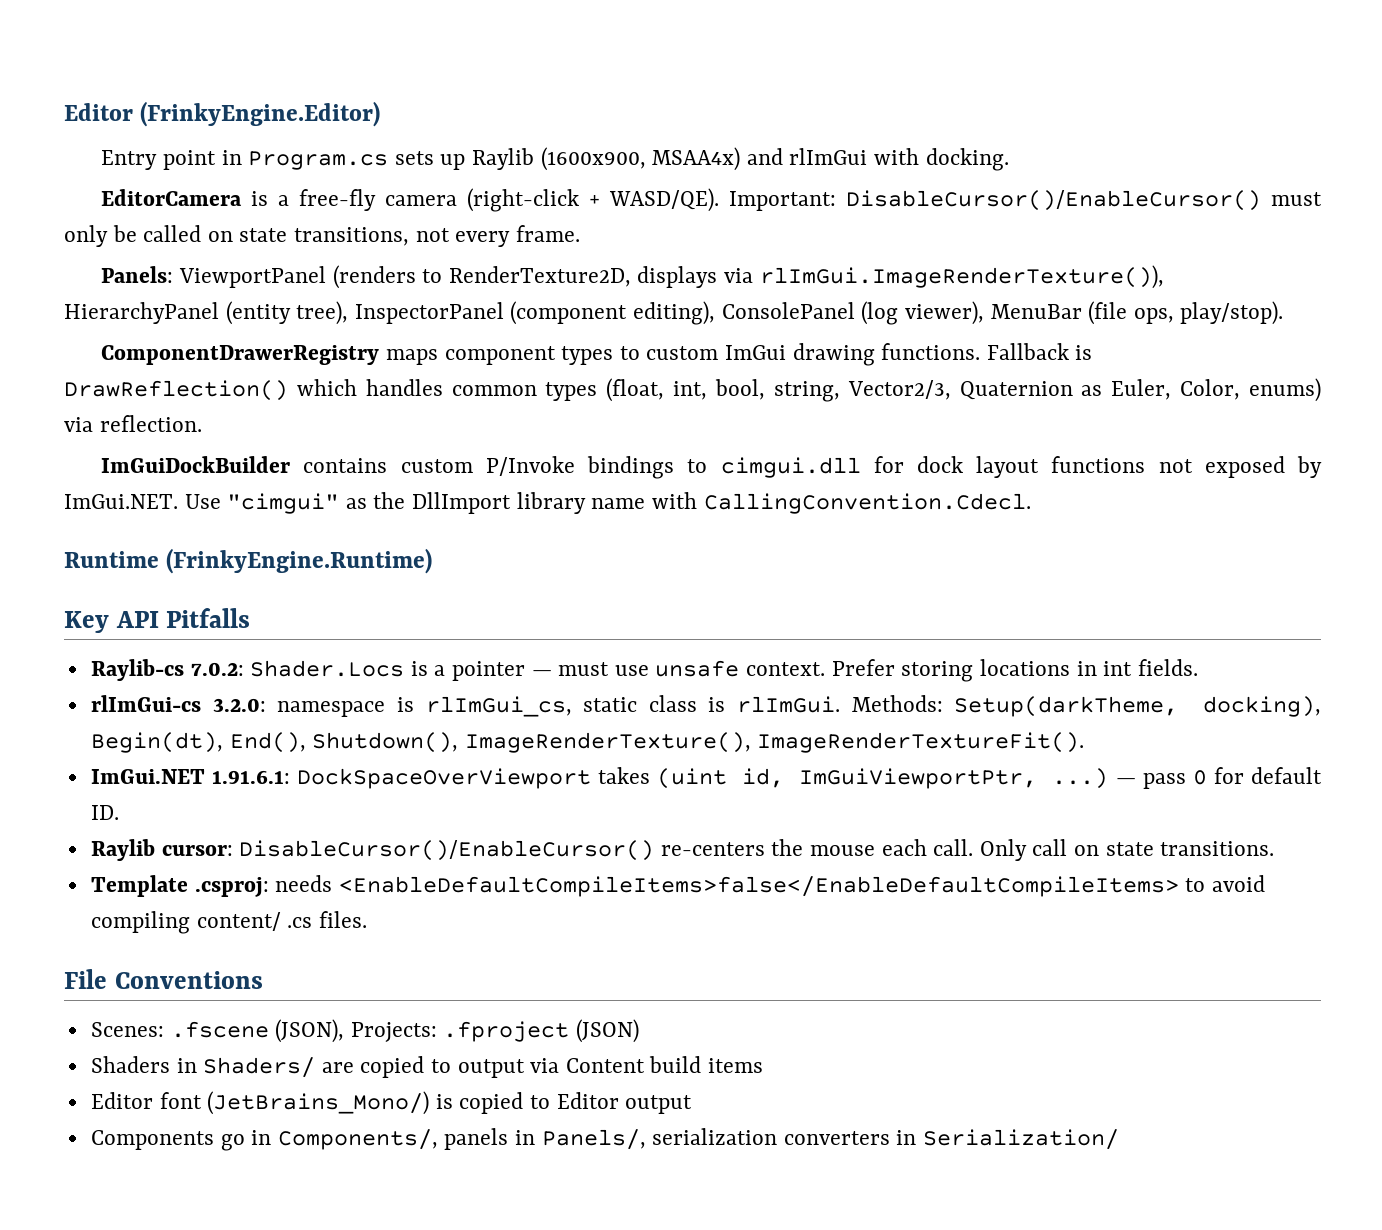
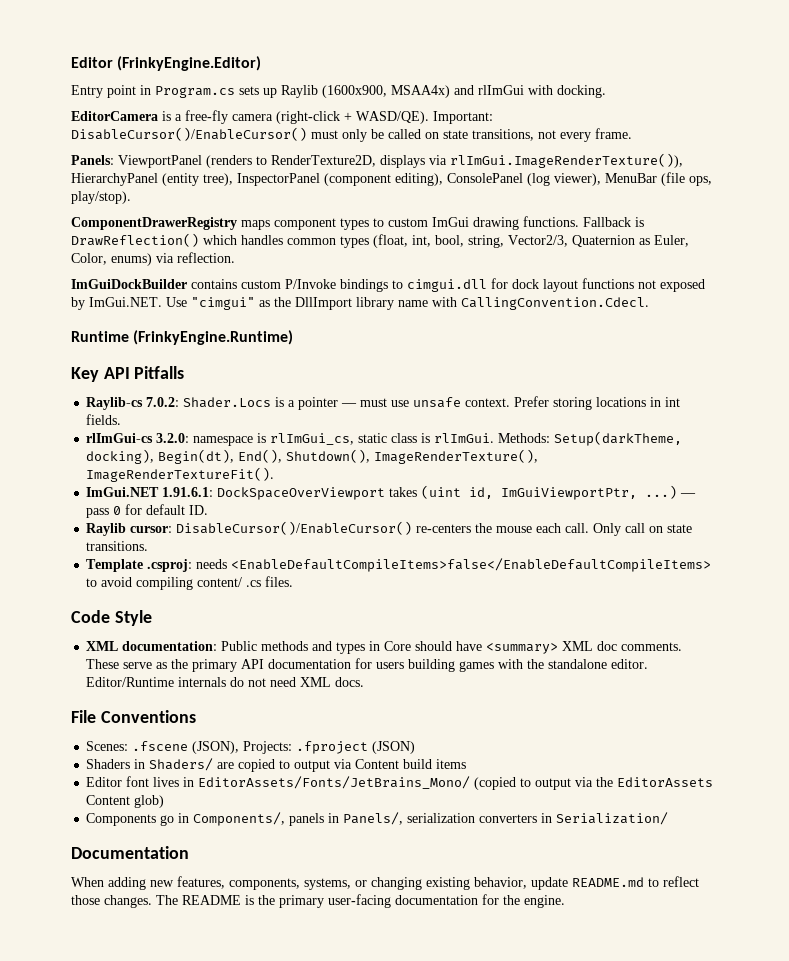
(367, 919) none -> [71,610,152,626] [86,641,683,654] [86,658,649,672] [86,677,365,687] // Code Style // XML documentation: Public methods and types in Core should have <summary> XML doc comments. These serve as the primary API documentation for users building games with the standalone editor. Editor/Runtime internals do not need XML docs.
[207,1091,693,1115] (JetBrains_Mono/) is copied to Editor output -> [153,776,714,790] [86,795,165,808] lives in EditorAssets/Fonts/JetBrains_Mono/ (copied to output via the EditorAssets Content glob)
(1120, 1139) none -> [71,846,189,859] [71,876,699,890] [71,894,565,908] // Documentation // When adding new features, components, systems, or changing existing behavior, update README.md to reflect those changes. The README is the primary user-facing documentation for the engine.

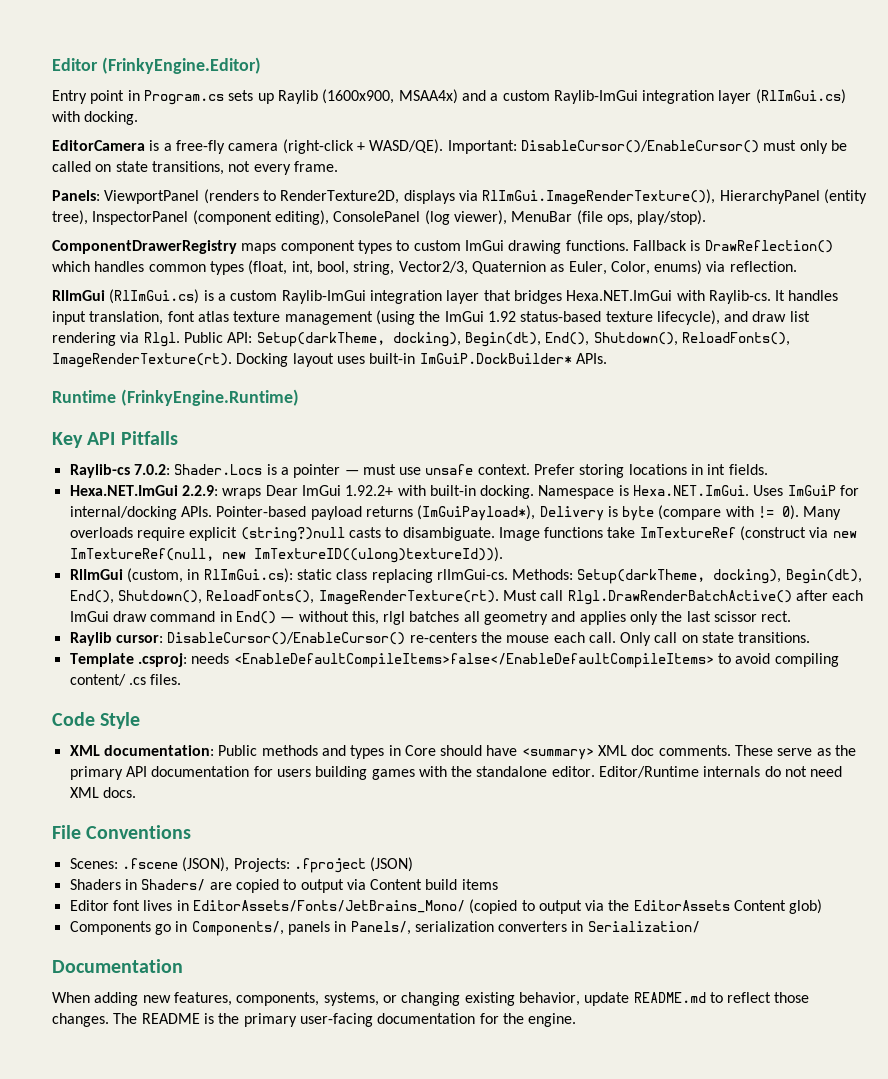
[478,85,524,95] rlImGui -> [490,89,846,104] a custom Raylib-ImGui integration layer (RlImGui.cs)
[450,153,683,168] rlImGui.ImageRenderTexture()), -> [482,189,716,205] RlImGui.ImageRenderTexture()),
[71,278,705,292] [71,297,649,310] ImGuiDockBuilder contains custom P/Invoke bindings to cimgui.dll for dock layout functions not exposed by ImGui.NET. Use "cimgui" as the DllImport library name with CallingConvention.Cdecl. -> [52,289,839,304] [52,310,810,325] [52,332,790,347] [52,353,607,368] RlImGui (RlImGui.cs) is a custom Raylib-ImGui integration layer that bridges Hexa.NET.ImGui with Raylib-cs. It handles input translation, font atlas texture management (using the ImGui 1.92 status-based texture lifecycle), and draw list rendering via Rlgl. Public API: Setup(darkTheme, docking), Begin(dt), End(), Shutdown(), ReloadFonts(), ImageRenderTexture(rt). Docking layout uses built-in ImGuiP.DockBuilder* APIs.
[86,433,495,446] rlImGui-cs 3.2.0: namespace is rlImGui_cs, static class is rlImGui. -> [69,485,860,499] [69,505,842,521] [69,526,857,542] [69,547,503,563] [69,568,508,583] Hexa.NET.ImGui 2.2.9: wraps Dear ImGui 1.92.2+ with built-in docking. Namespace is Hexa.NET.ImGui. Uses ImGuiP for internal/docking APIs. Pointer-based payload returns (ImGuiPayload*), Delivery is byte (compare with != 0). Many overloads require explicit (string?)null casts to disambiguate. Image functions take ImTextureRef (construct via new ImTextureRef(null, new ImTextureID((ulong)textureId))). // RlImGui (custom, in RlImGui.cs): static class replacing rlImGui-cs.
[374,449,539,464] [86,467,275,482] [86,485,697,500] [86,504,209,518] ImageRenderTexture(), ImageRenderTextureFit(). // ImGui.NET 1.91.6.1: DockSpaceOverViewport takes (uint id, ImGuiViewportPtr, ...) — pass 0 for default ID. -> [206,590,864,605] [69,611,792,625] ReloadFonts(), ImageRenderTexture(rt). Must call Rlgl.DrawRenderBatchActive() after each ImGui draw command in End() — without this, rlgl batches all geometry and applies only the last scissor rect.

